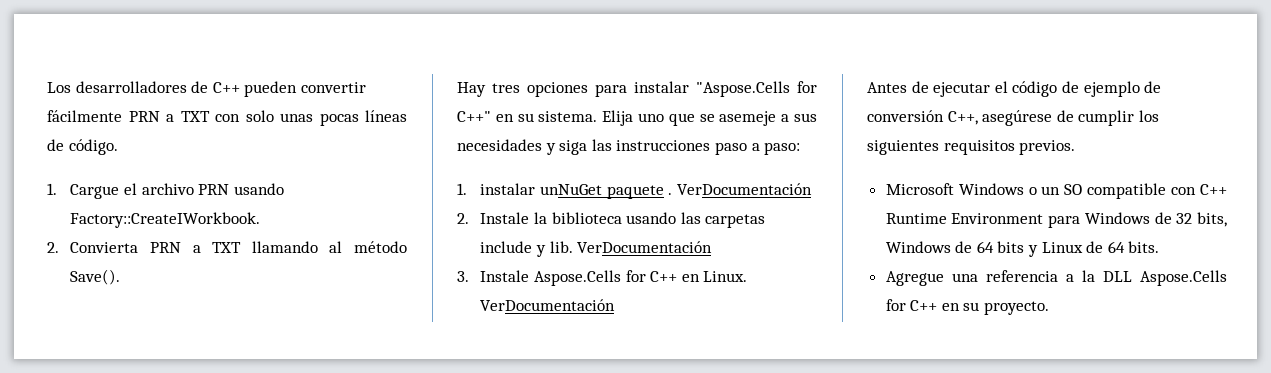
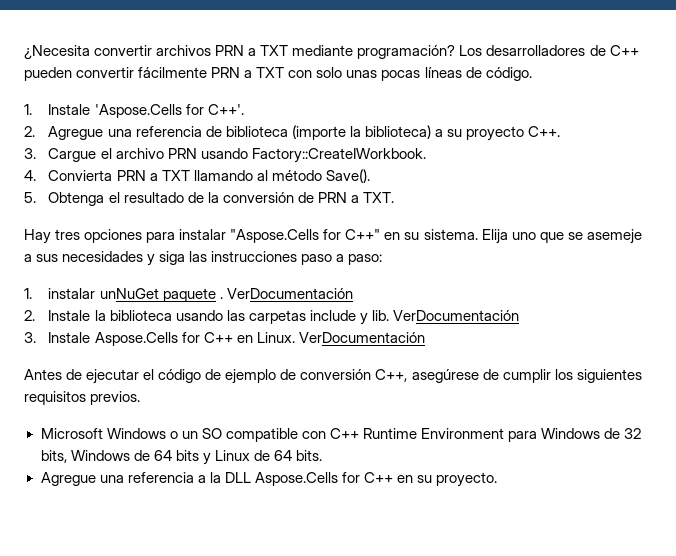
(47, 87) none -> [24,45,456,60] ¿Necesita convertir archivos PRN a TXT mediante programación?
(57, 189) none -> [48,104,244,118] [24,125,561,141] [24,148,36,159] Instale 'Aspose.Cells for C++'. // 2. Agregue una referencia de biblioteca (importe la biblioteca) a su proyecto C++. // 3.
[47,242,59,253] 2. -> [24,170,36,181] 4.
(121, 277) none -> [24,192,394,206] // 5. Obtenga el resultado de la conversión de PRN a TXT.

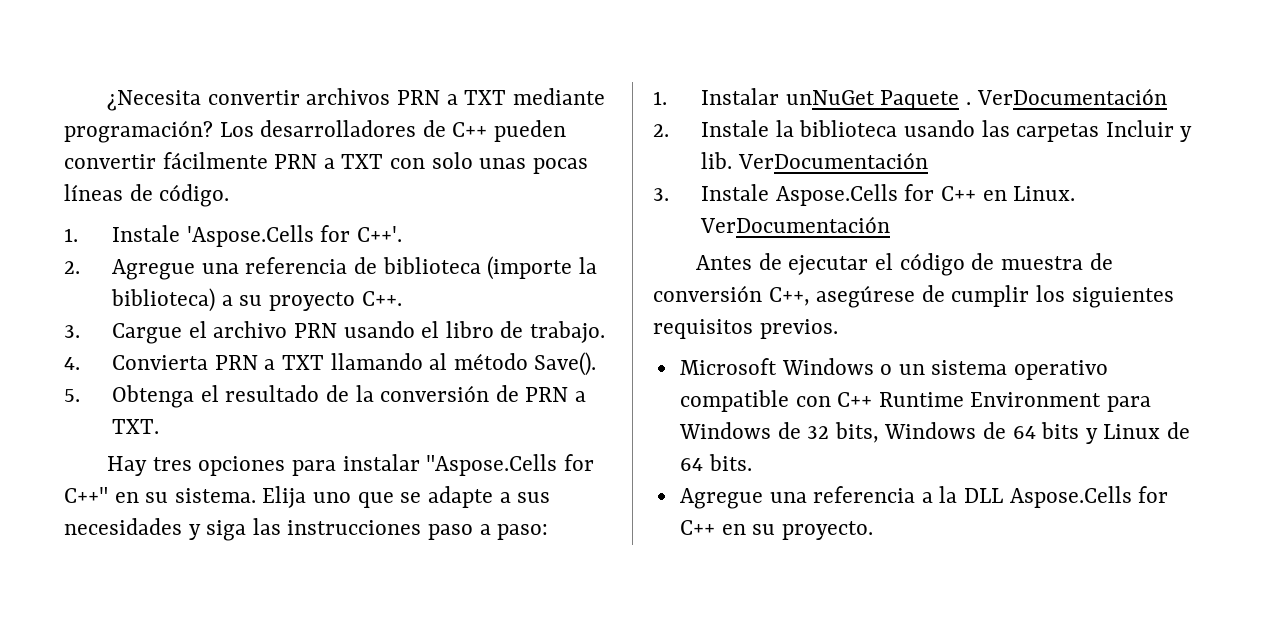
[251,148,426,163] Factory::CreateIWorkbook. -> [421,321,606,343] el libro de trabajo.
[586,229,642,244] asemeje -> [427,486,493,508] adapte
[48,288,216,302] instalar unNuGet paquete -> [701,88,960,110] Instalar unNuGet Paquete
[309,310,356,321] include -> [1105,120,1174,137] Incluir
[225,369,277,384] ejemplo -> [1000,256,1083,270] muestra
[201,428,222,439] SO -> [931,360,1109,380] sistema operativo

